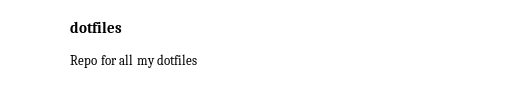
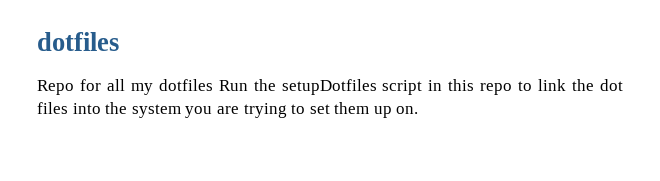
(198, 59) none -> [218,79,623,95] [37,102,419,118] Run the setupDotfiles script in this repo to link the dot files into the system you are trying to set them up on.

